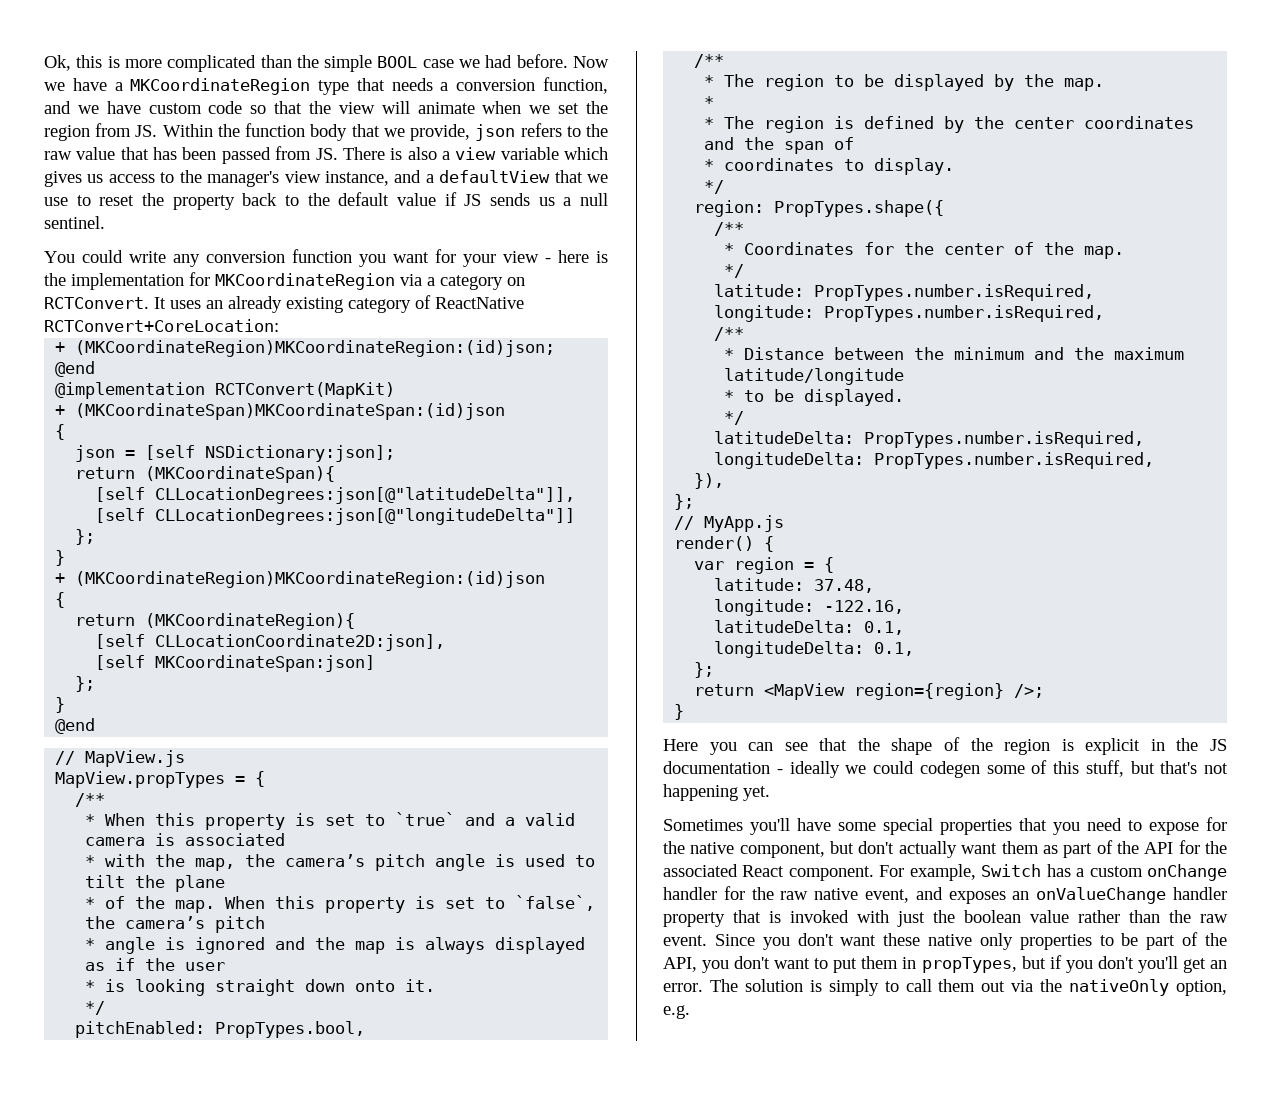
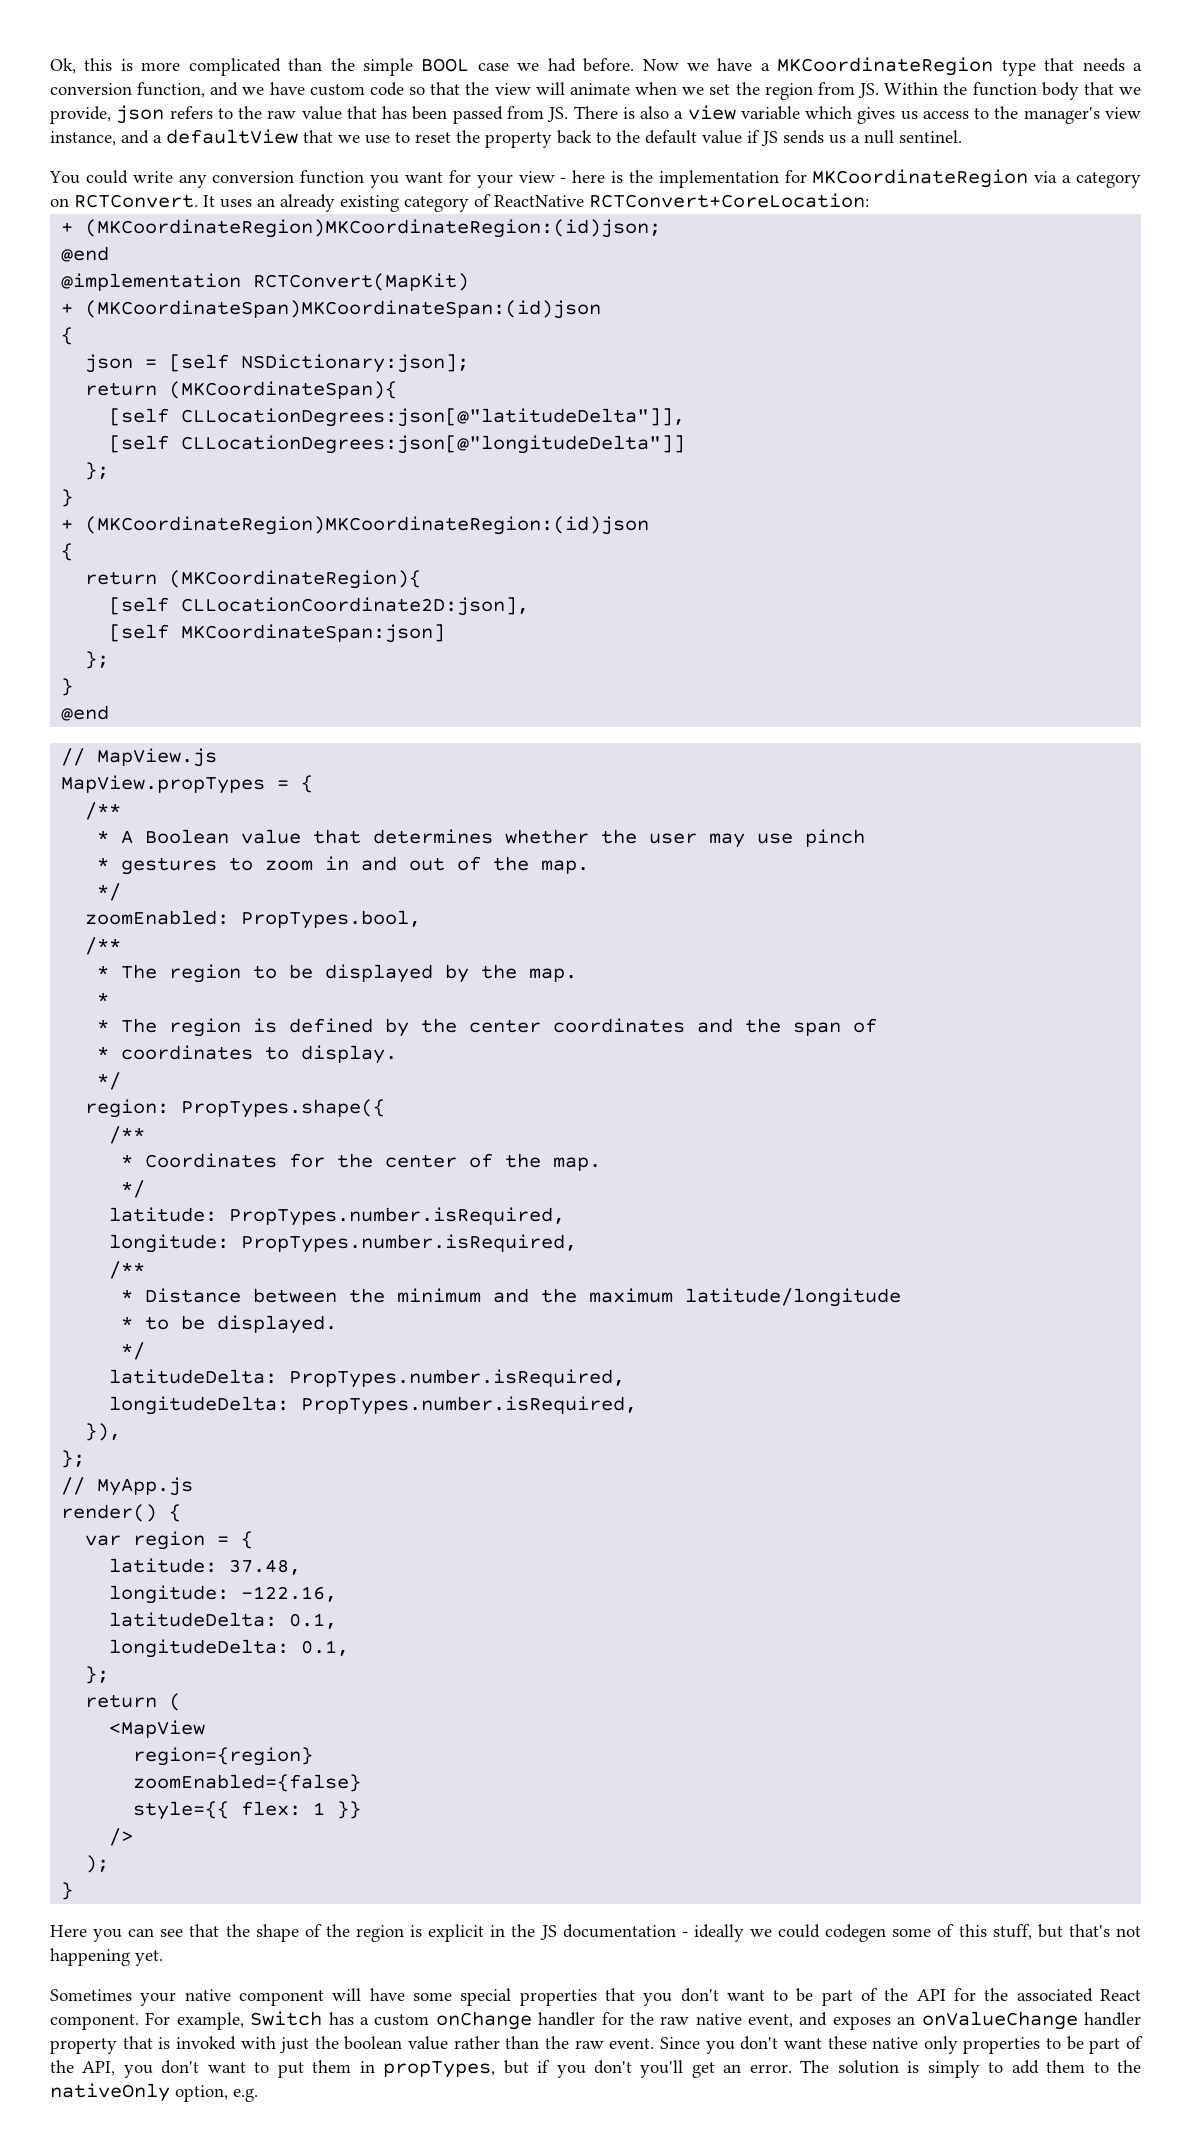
[105,812,576,830] [85,833,286,846] [85,854,596,871] [85,875,226,892] [85,895,596,913] [85,916,266,933] [85,937,586,954] [85,958,226,971] [85,979,436,996] [85,1001,106,1015] [75,1021,206,1038] When this property is set to `true` and a valid camera is associated // * with the map, the camera’s pitch angle is used to tilt the plane // * of the map. When this property is set to `false`, the camera’s pitch // * angle is ignored and the map is always displayed as if the user // * is looking straight down onto it. // */ // pitchEnabled: -> [121,829,866,848] [97,856,590,875] [97,883,122,901] [85,910,230,925] A Boolean value that determines whether the user may use pinch // * gestures to zoom in and out of the map. // */ // zoomEnabled:
(755, 690) none -> [169,1693,182,1711] ( //
(846, 691) none -> (206, 1729) //
[1014,684,1045,698] />; -> [133,1774,362,1792] [133,1801,362,1820] [109,1828,134,1846] [85,1855,110,1873] // zoomEnabled={false} // style={{ flex: 1 }} // /> // );
[750,818,790,835] you'll -> [140,1988,362,2006] your native component will
[1087,817,1227,835] [663,841,1058,858] need to expose for the native component, but don't actually want them as -> [680,1988,814,2002] don't want to be
[905,979,1034,992] call them out via -> [1011,2060,1109,2074] add them to

